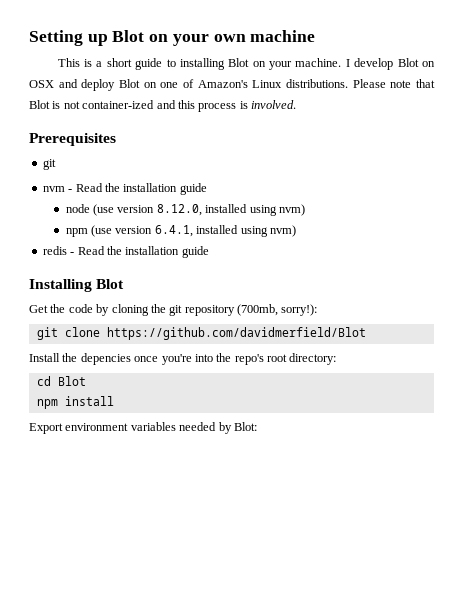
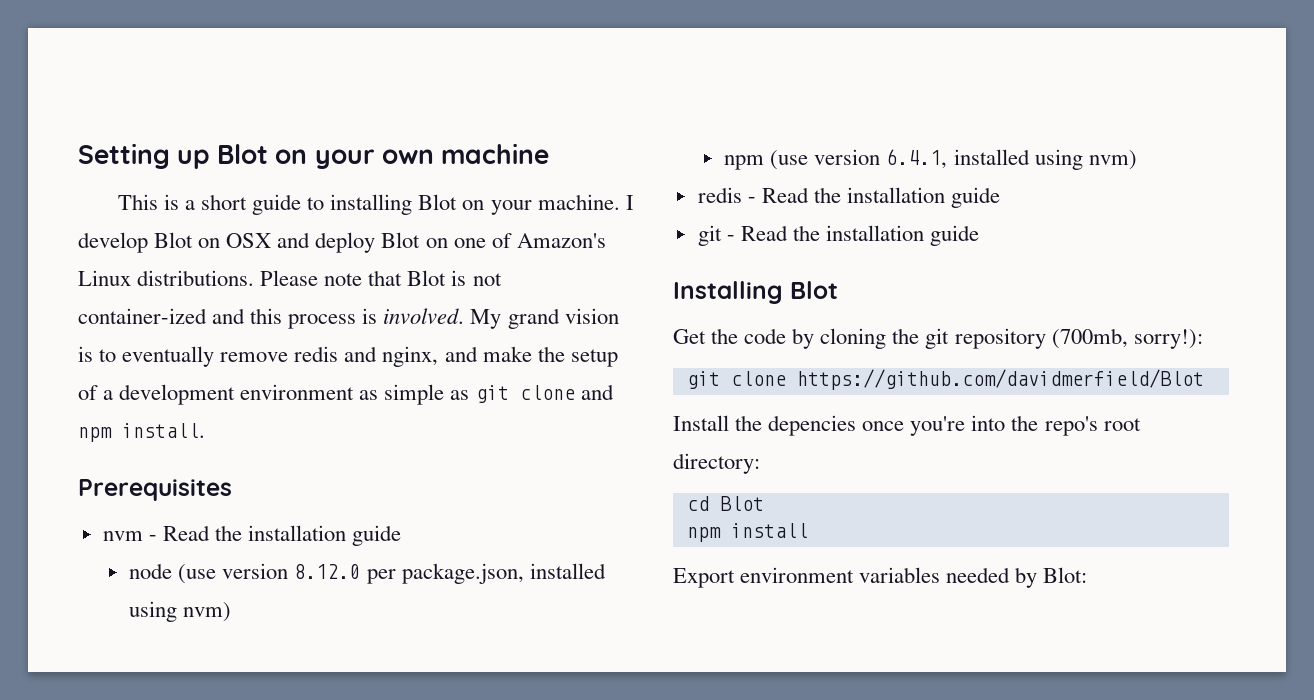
(296, 104) none -> [470,308,619,329] [78,346,618,367] [78,384,614,405] [78,423,205,442] My grand vision is to eventually remove redis and nginx, and make the setup of a development environment as simple as git clone and npm install.
[42,159,56,170] // git -> (232, 490) none
[156,204,202,216] 8.12.0, -> [294,563,524,584] 8.12.0 per package.json,
(209, 252) none -> [697,225,980,246] // git - Read the installation guide

